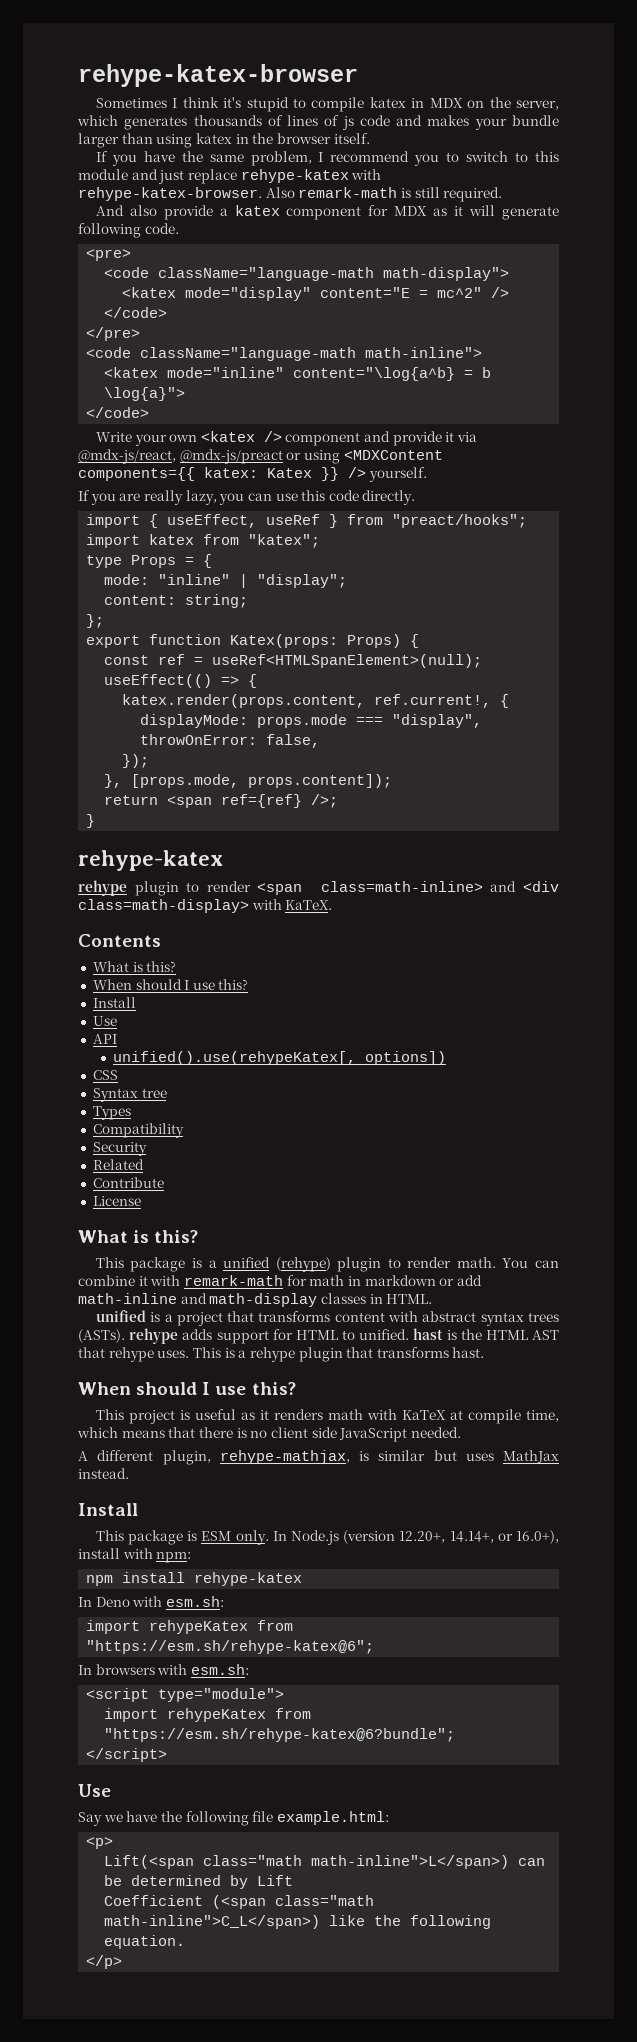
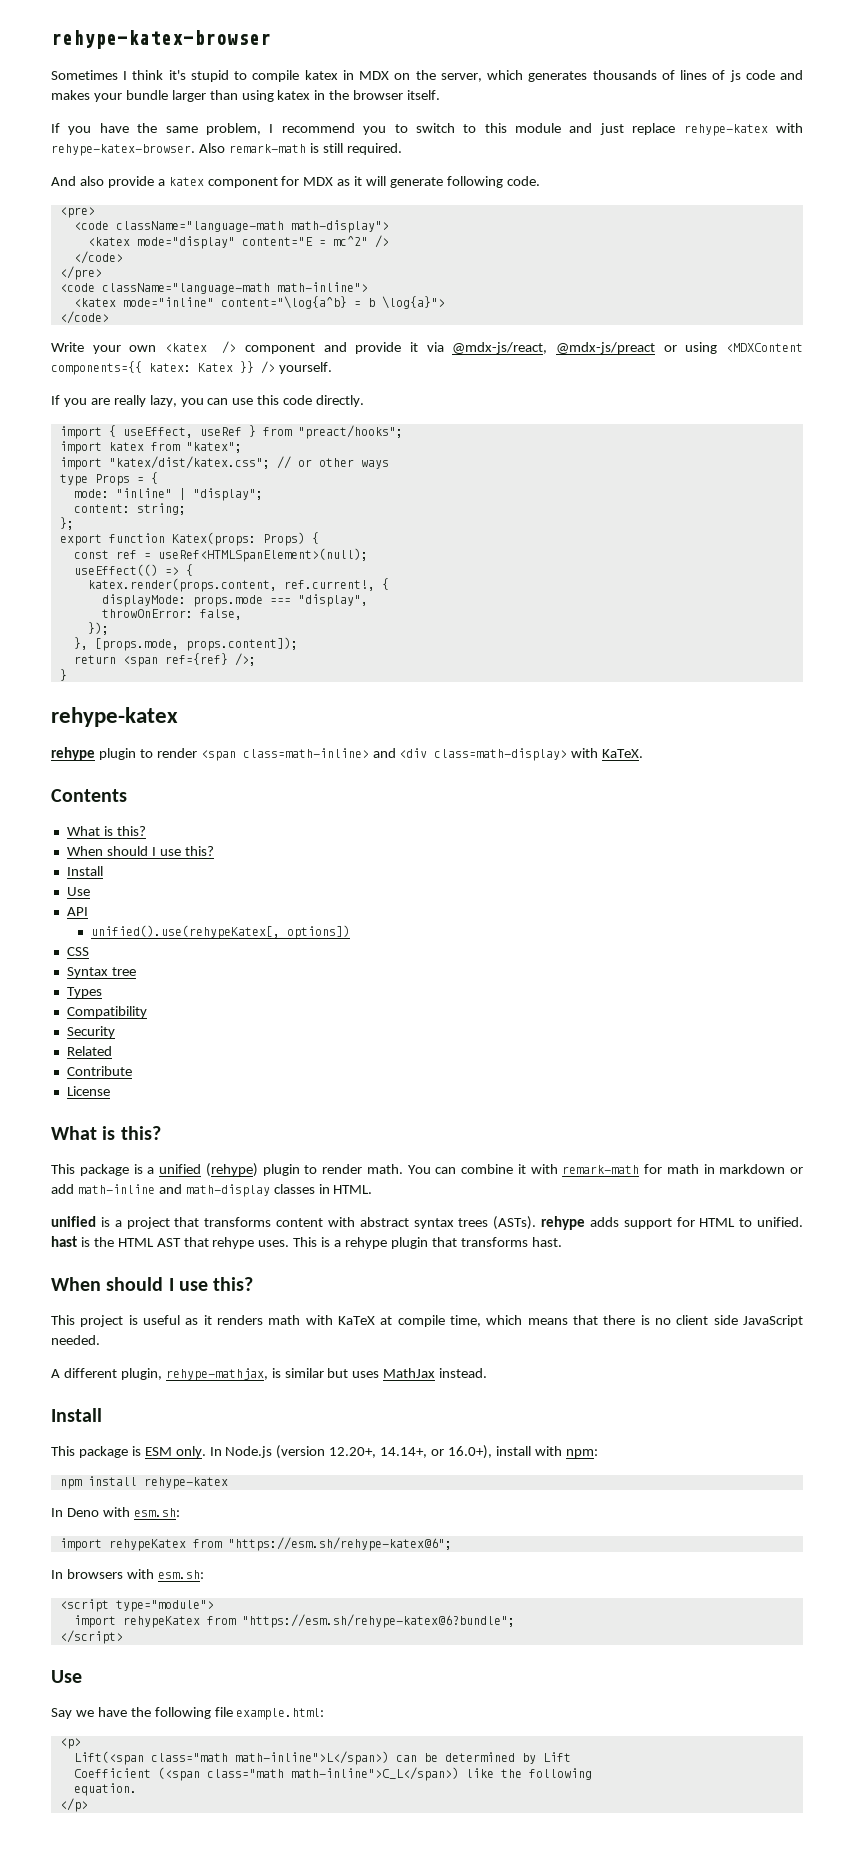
(321, 541) none -> [59,456,389,470] // import "katex/dist/katex.css"; // or other ways

